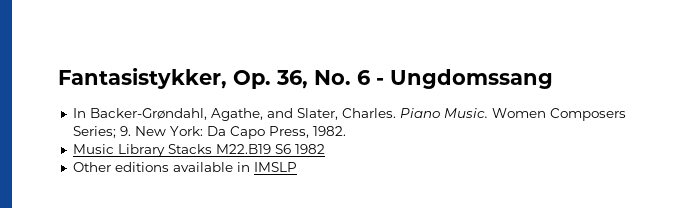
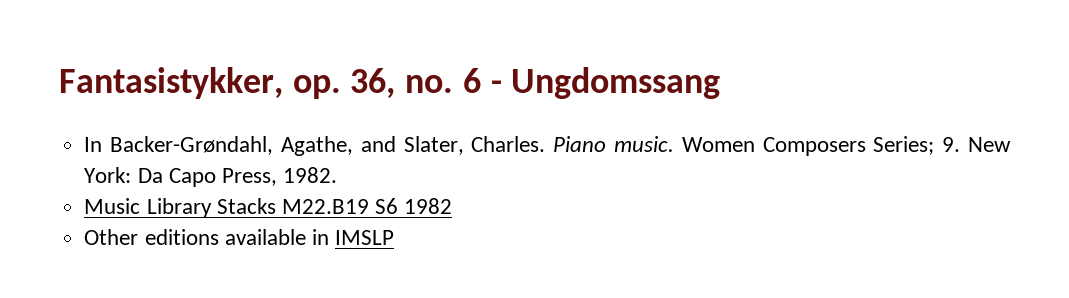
[233,70,351,89] Op. 36, No. -> [292,68,454,99] op. 36, no.
[443,108,488,118] Music. -> [613,136,674,152] music.

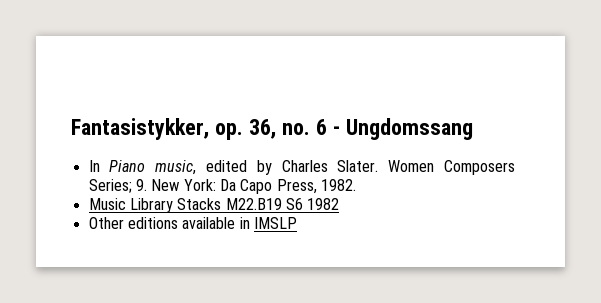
[110,136,674,156] Backer-Grøndahl, Agathe, and Slater, Charles. Piano music. -> [109,160,379,175] Piano music, edited by Charles Slater.

